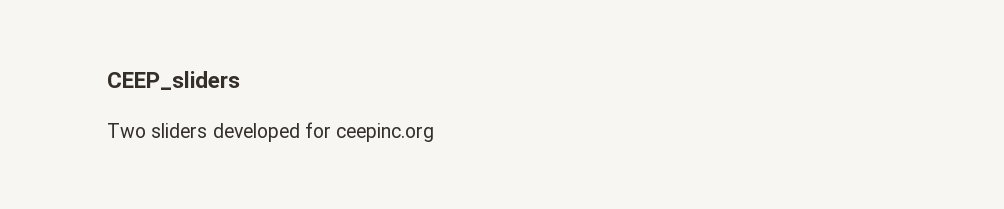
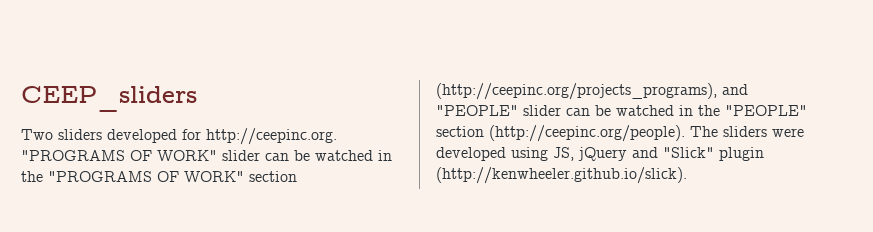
[336,123,435,142] ceepinc.org -> [206,128,337,145] [21,150,392,161] [21,171,297,182] [436,83,748,100] [436,105,807,116] [436,125,804,142] [436,147,764,161] [436,167,687,184] http://ceepinc.org. "PROGRAMS OF WORK" slider can be watched in the "PROGRAMS OF WORK" section (http://ceepinc.org/projects_programs), and "PEOPLE" slider can be watched in the "PEOPLE" section (http://ceepinc.org/people). The sliders were developed using JS, jQuery and "Slick" plugin (http://kenwheeler.github.io/slick).

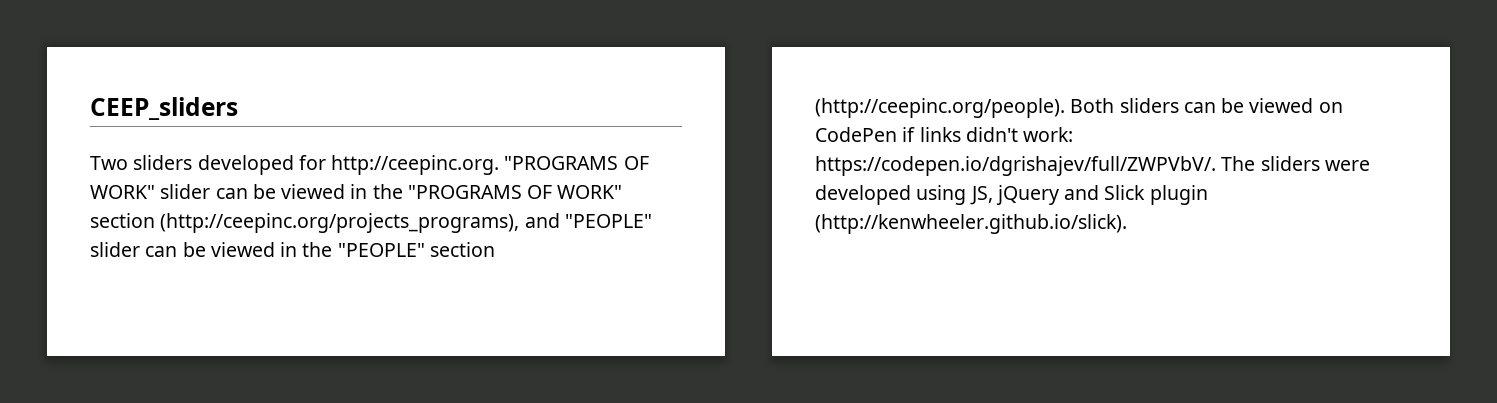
[315,150,373,161] watched -> [281,184,346,199] viewed
[616,105,674,116] watched -> [210,242,275,257] viewed
(685, 133) none -> [1070,98,1343,113] [815,127,1074,142] [815,156,1216,176] Both sliders can be viewed on CodePen if links didn't work: https://codepen.io/dgrishajev/full/ZWPVbV/.
[663,147,714,158] "Slick" -> [1104,185,1146,200] Slick

